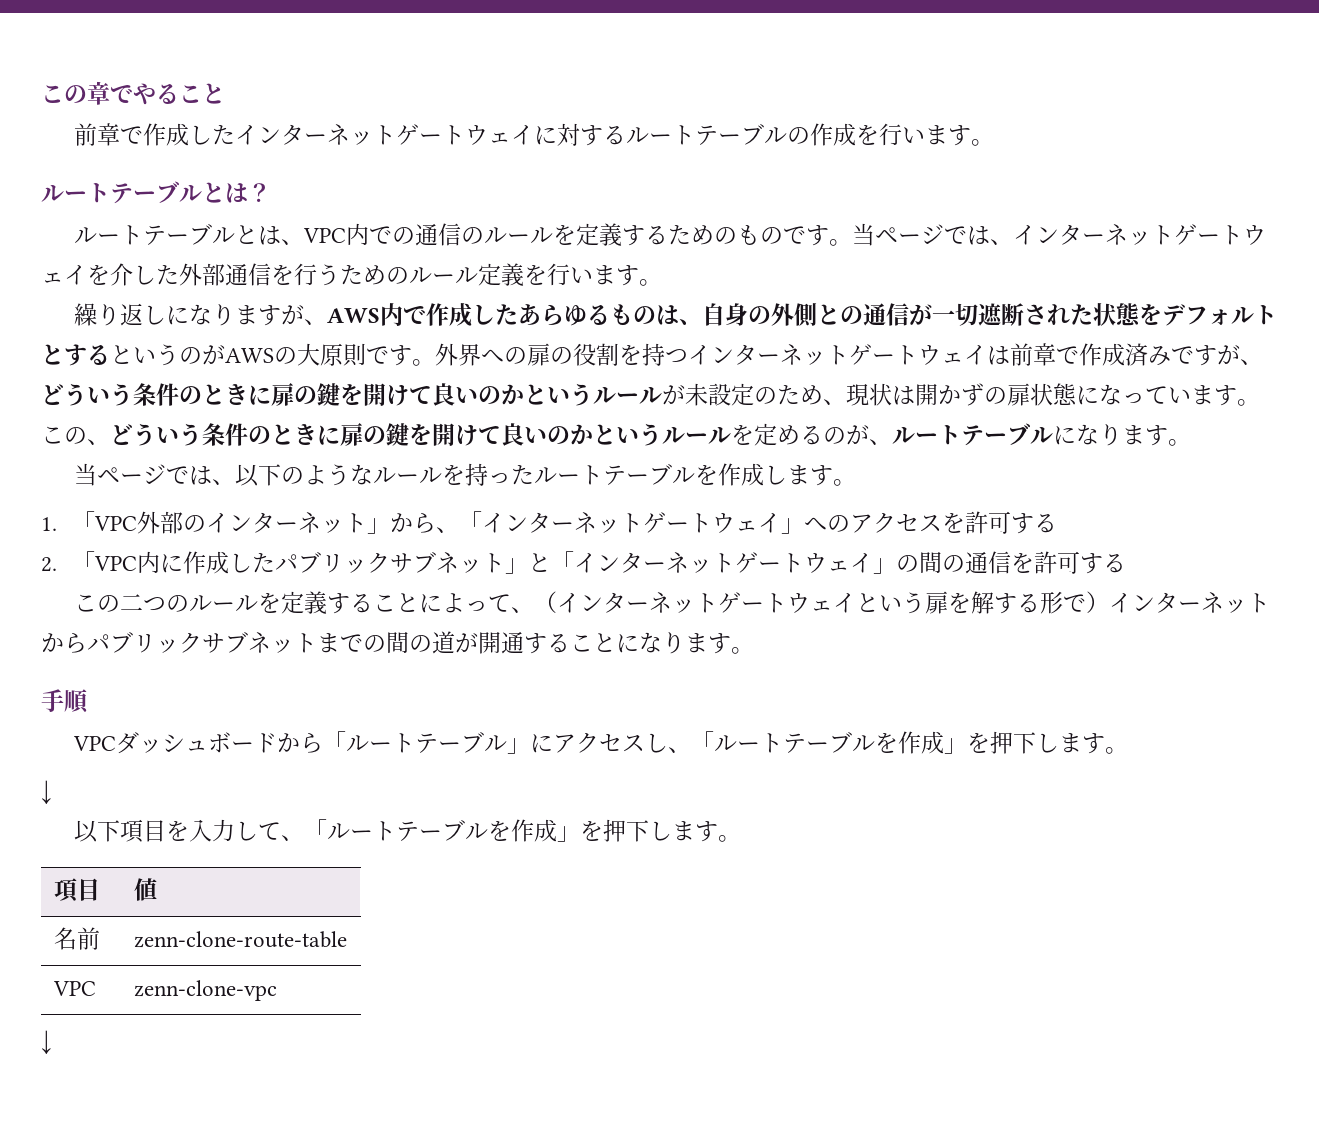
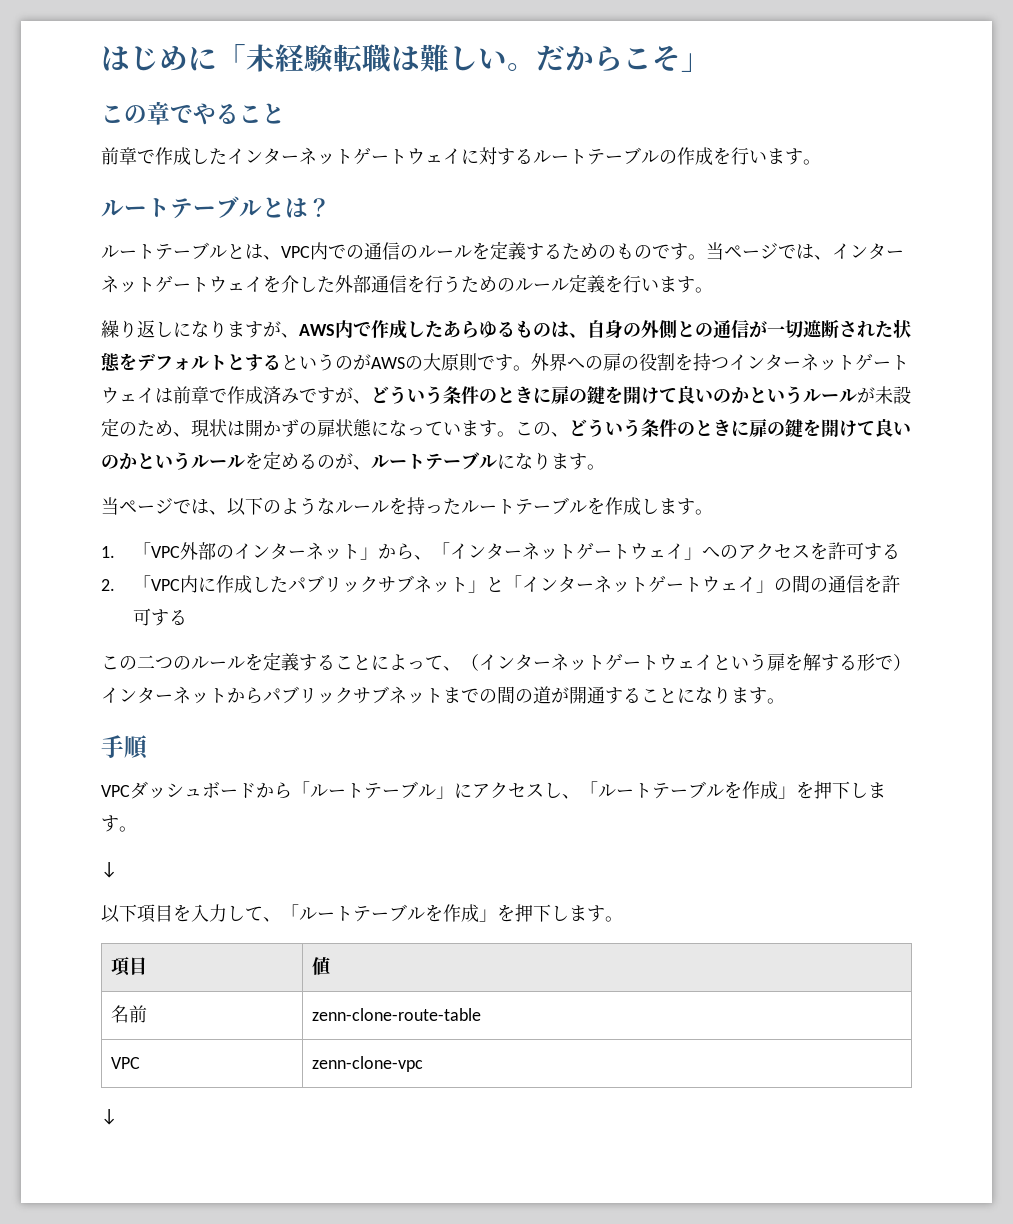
(41, 94) none -> [101,44,710,74] はじめに「未経験転職は難しい。だからこそ」 //

